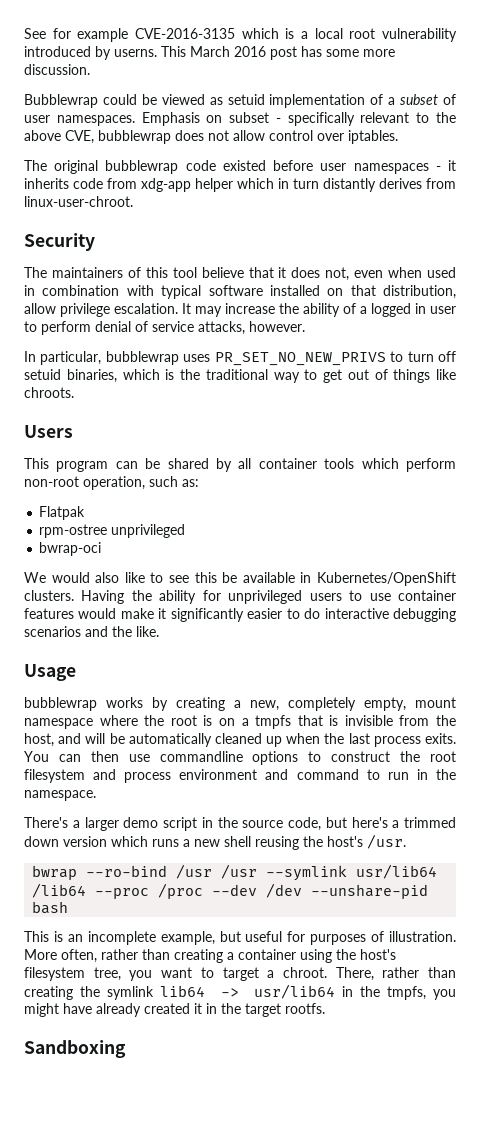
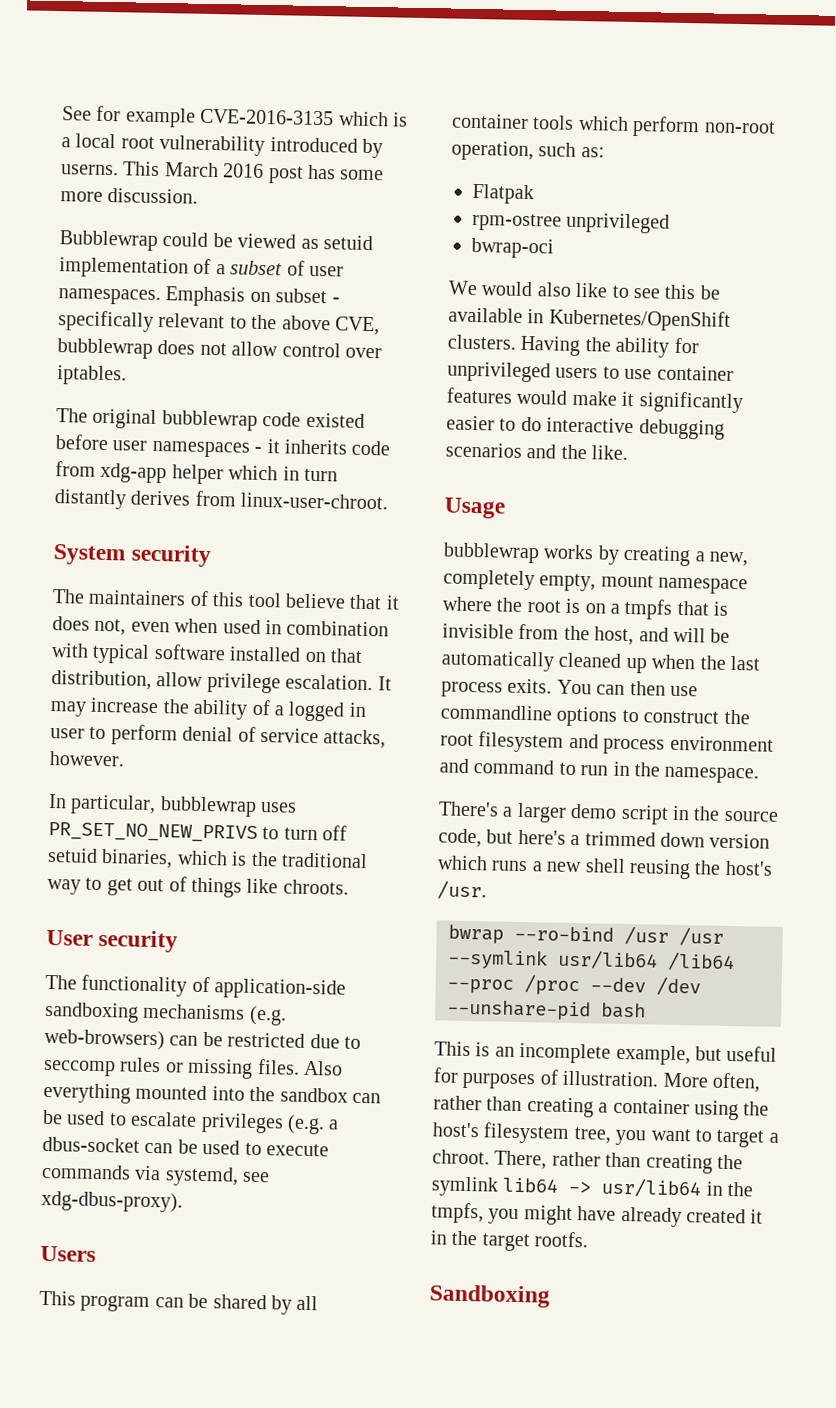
[24,233,95,251] Security -> [53,544,212,568] System security
(74, 392) none -> [46,929,179,953] [45,974,347,1000] [44,1001,287,1026] [44,1028,361,1051] [43,1057,343,1079] [43,1082,381,1104] [42,1109,340,1135] [42,1136,329,1157] [41,1163,271,1187] [41,1190,183,1213] // User security // The functionality of application-side sandboxing mechanisms (e.g. web-browsers) can be restricted due to seccomp rules or missing files. Also everything mounted into the sandbox can be used to escalate privileges (e.g. a dbus-socket can be used to execute commands via systemd, see xdg-dbus-proxy).

